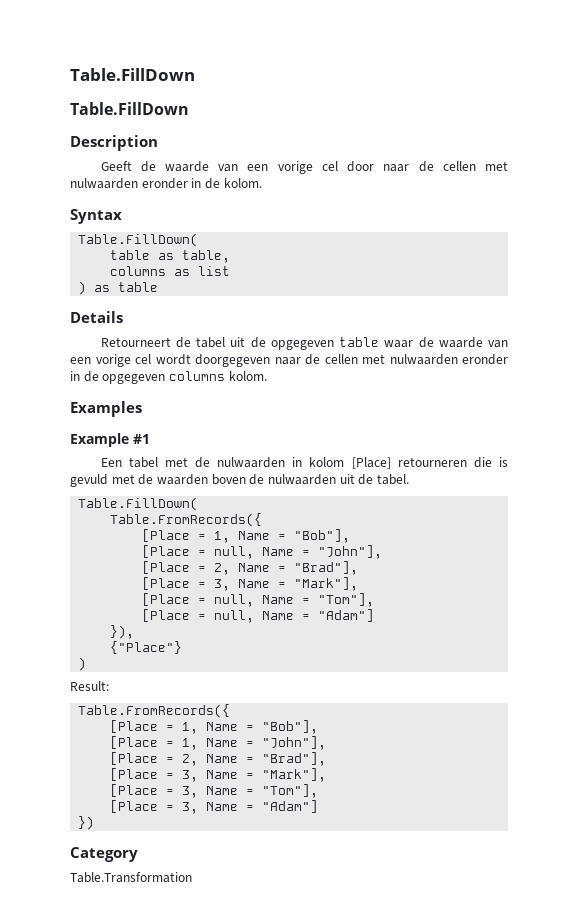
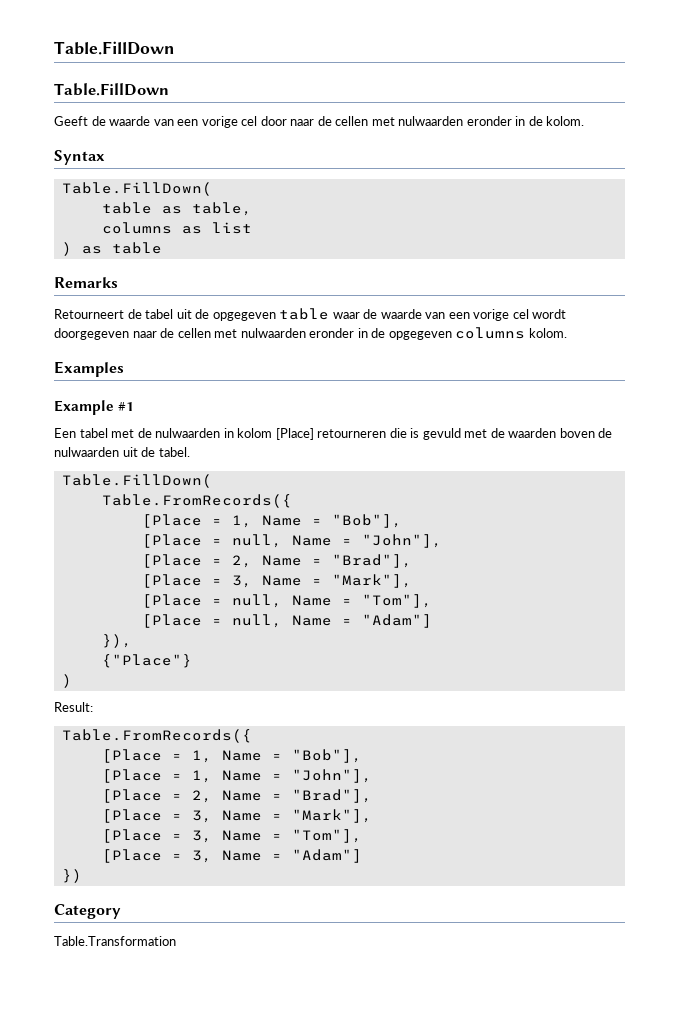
[70,135,158,151] // Description -> (169, 89) none
[70,311,123,323] Details -> [54,277,118,288] Remarks

